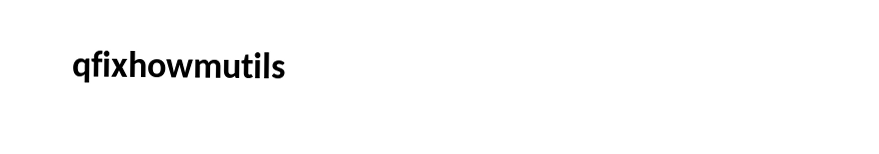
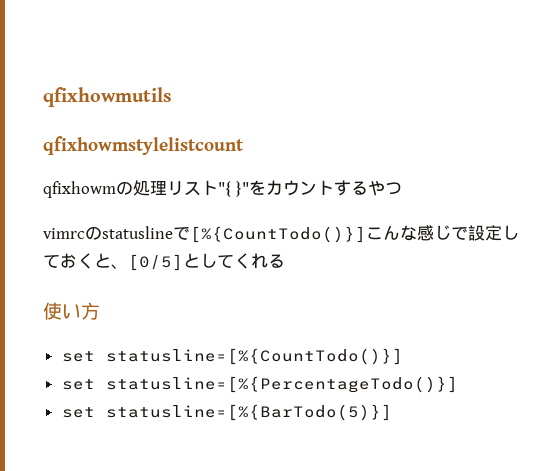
(286, 67) none -> [43,136,244,155] [43,180,402,198] [43,225,519,243] [43,253,285,271] [43,302,100,320] [61,348,403,365] [61,376,458,393] [61,404,392,421] // qfixhowmstylelistcount // qfixhowmの処理リスト"{ }"をカウントするやつ // vimrcのstatuslineで[%{CountTodo()}]こんな感じで設定しておくと、[0/5]としてくれる // 使い方 // set statusline=[%{CountTodo()}] // set statusline=[%{PercentageTodo()}] // set statusline=[%{BarTodo(5)}]

